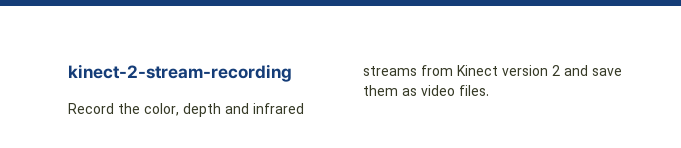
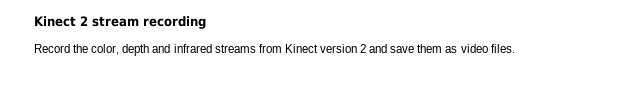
[68,64,292,82] kinect-2-stream-recording -> [34,16,206,29] Kinect 2 stream recording

